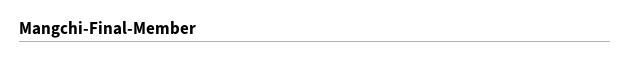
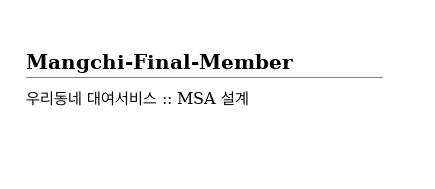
(196, 29) none -> [26,91,249,106] // 우리동네 대여서비스 :: MSA 설계

